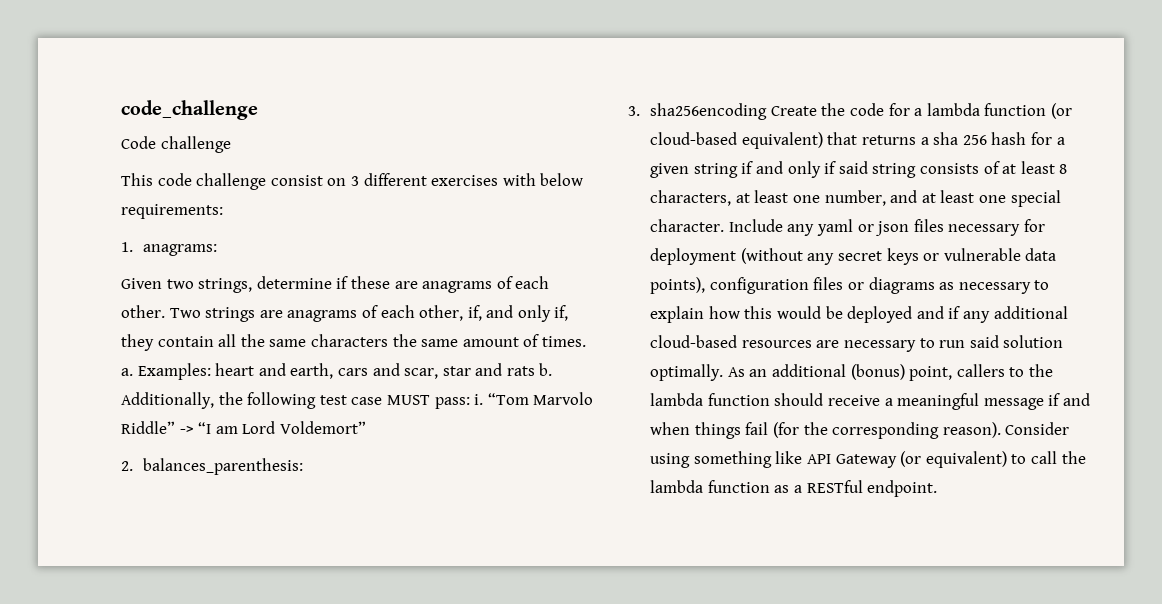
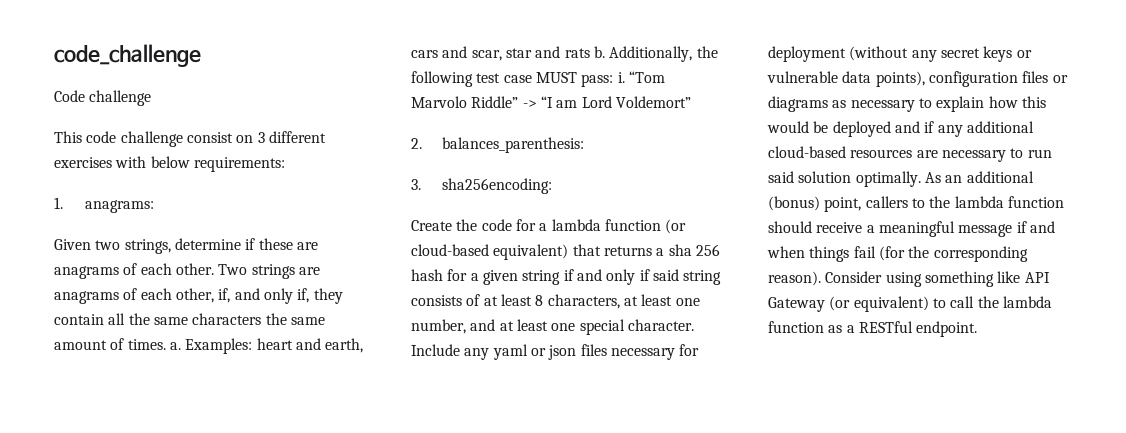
[650,103,768,120] sha256encoding -> [442,178,553,194] sha256encoding: //

